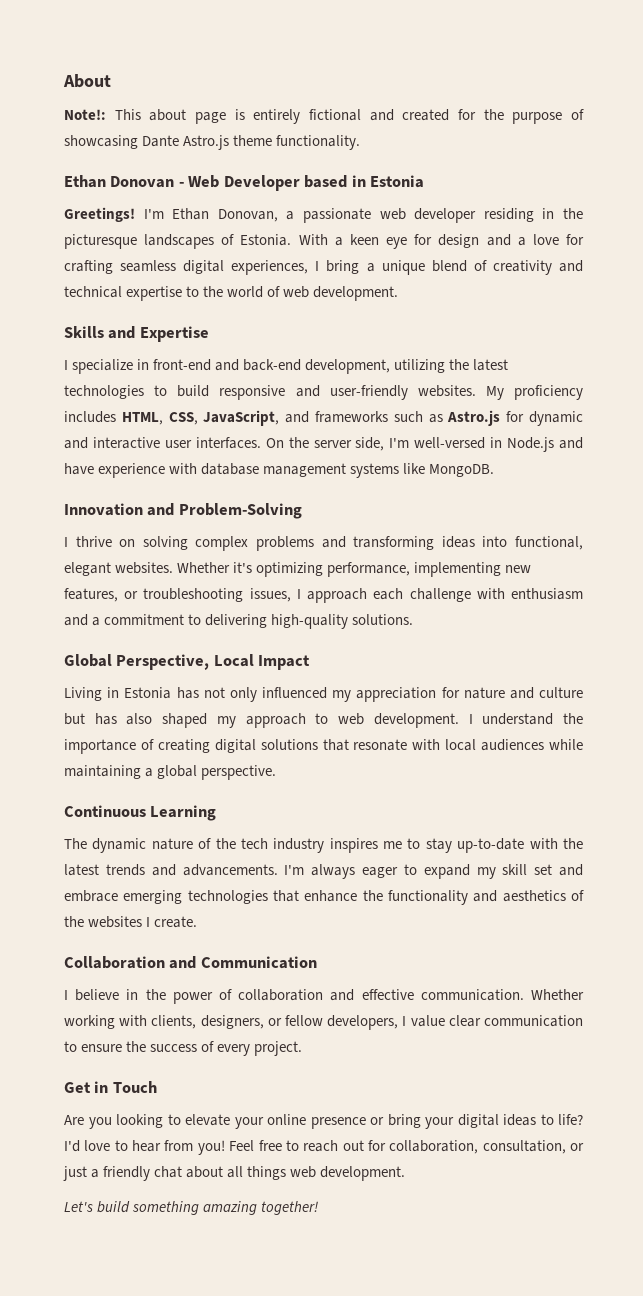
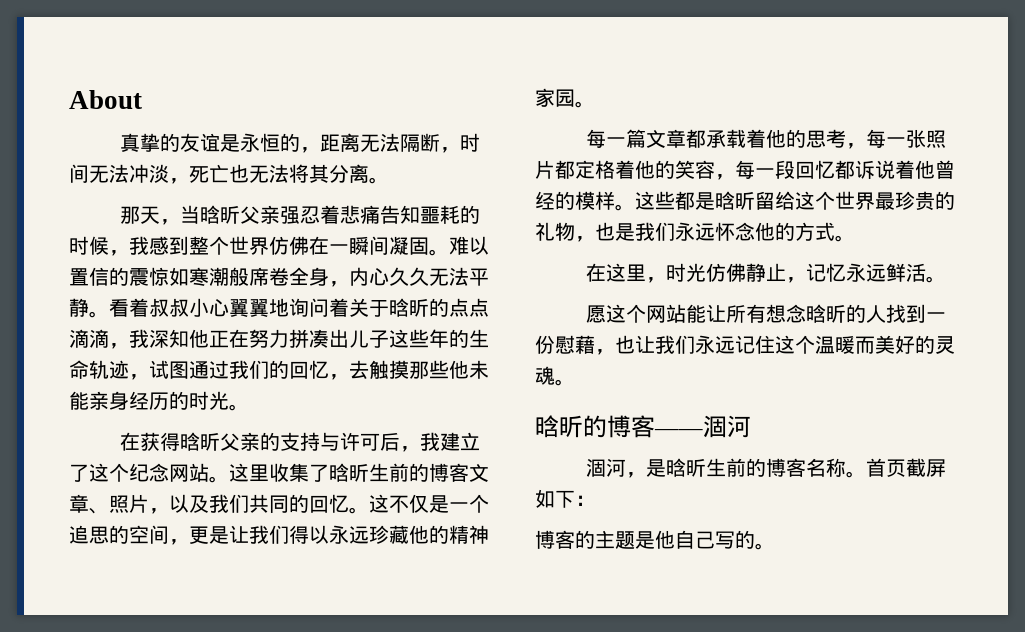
[64,109,585,124] [64,135,361,150] [64,175,425,191] [64,207,584,223] [64,234,584,249] [64,260,584,275] [64,286,399,301] [64,326,209,342] [64,359,509,374] [64,385,583,400] [64,410,583,426] [64,437,584,452] [64,463,495,478] [64,503,302,519] [64,536,584,551] [64,562,532,577] [64,588,583,603] [64,614,414,629] [64,654,311,670] [64,687,584,702] [64,713,584,728] [64,739,583,754] [64,765,277,780] [64,805,217,821] [64,838,583,853] [64,864,583,879] [64,890,584,905] [64,916,198,928] [64,956,317,969] [64,989,584,1004] [64,1015,583,1030] [64,1041,303,1056] [64,1081,157,1093] [64,1114,583,1129] [64,1140,584,1155] [63,1166,406,1181] [64,1201,319,1215] Note!: This about page is entirely fictional and created for the purpose of showcasing Dante Astro.js theme functionality. // Ethan Donovan - Web Developer based in Estonia // Greetings! I'm Ethan Donovan, a passionate web developer residing in the picturesque landscapes of Estonia. With a keen eye for design and a love for crafting seamless digital experiences, I bring a unique blend of creativity and technical expertise to the world of web development. // Skills and Expertise // I specialize in front-end and back-end development, utilizing the latest technologies to build responsive and user-friendly websites. My proficiency includes HTML, CSS, JavaScript, and frameworks such as Astro.js for dynamic and interactive user interfaces. On the server side, I'm well-versed in Node.js and have experience with database management systems like MongoDB. // Innovation and Problem-Solving // I thrive on solving complex problems and transforming ideas into functional, elegant websites. Whether it's optimizing performance, implementing new features, or troubleshooting issues, I approach each challenge with enthusiasm and a commitment to delivering high-quality solutions. // Global Perspective, Local Impact // Living in Estonia has not only influenced my appreciation for nature and culture but has also shaped my approach to web development. I understand the importance of creating digital solutions that resonate with local audiences while maintaining a global perspective. // Continuous Learning // The dynamic nature of the tech industry inspires me to stay up-to-date with the latest trends and advancements. I'm always eager to expand my skill set and embrace emerging technologies that enhance the functionality and aesthetics of the websites I create. // Collaboration and Communication // I believe in the power of collaboration and effective communication. Whether working with clients, designers, or fellow developers, I value clear communication to ensure the success of every project. // Get in Touch // Are you looking to elevate your online presence or bring your digital ideas to life? I'd love to hear from you! Feel free to reach out for collaboration, consultation, or just a friendly chat about all things web development. // Let's build something amazing together! -> [119,133,480,153] [69,164,389,184] [119,205,480,225] [69,236,489,256] [69,267,489,287] [69,298,489,318] [69,329,489,349] [69,360,489,380] [69,391,249,411] [119,432,480,452] [69,463,489,483] [69,494,489,514] [69,525,489,545] [535,88,595,108] [585,129,946,149] [535,160,955,180] [535,191,955,211] [535,222,855,242] [585,263,946,283] [585,304,946,323] [535,335,955,355] [535,366,575,386] [535,415,751,438] [585,458,946,478] [535,489,595,508] [535,530,775,550] 真挚的友谊是永恒的，距离无法隔断，时间无法冲淡，死亡也无法将其分离。 // 那天，当晗昕父亲强忍着悲痛告知噩耗的时候，我感到整个世界仿佛在一瞬间凝固。难以置信的震惊如寒潮般席卷全身，内心久久无法平静。看着叔叔小心翼翼地询问着关于晗昕的点点滴滴，我深知他正在努力拼凑出儿子这些年的生命轨迹，试图通过我们的回忆，去触摸那些他未能亲身经历的时光。 // 在获得晗昕父亲的支持与许可后，我建立了这个纪念网站。这里收集了晗昕生前的博客文章、照片，以及我们共同的回忆。这不仅是一个追思的空间，更是让我们得以永远珍藏他的精神家园。 // 每一篇文章都承载着他的思考，每一张照片都定格着他的笑容，每一段回忆都诉说着他曾经的模样。这些都是晗昕留给这个世界最珍贵的礼物，也是我们永远怀念他的方式。 // 在这里，时光仿佛静止，记忆永远鲜活。 // 愿这个网站能让所有想念晗昕的人找到一份慰藉，也让我们永远记住这个温暖而美好的灵魂。 // 晗昕的博客——涸河 // 涸河，是晗昕生前的博客名称。首页截屏如下： // 博客的主题是他自己写的。

